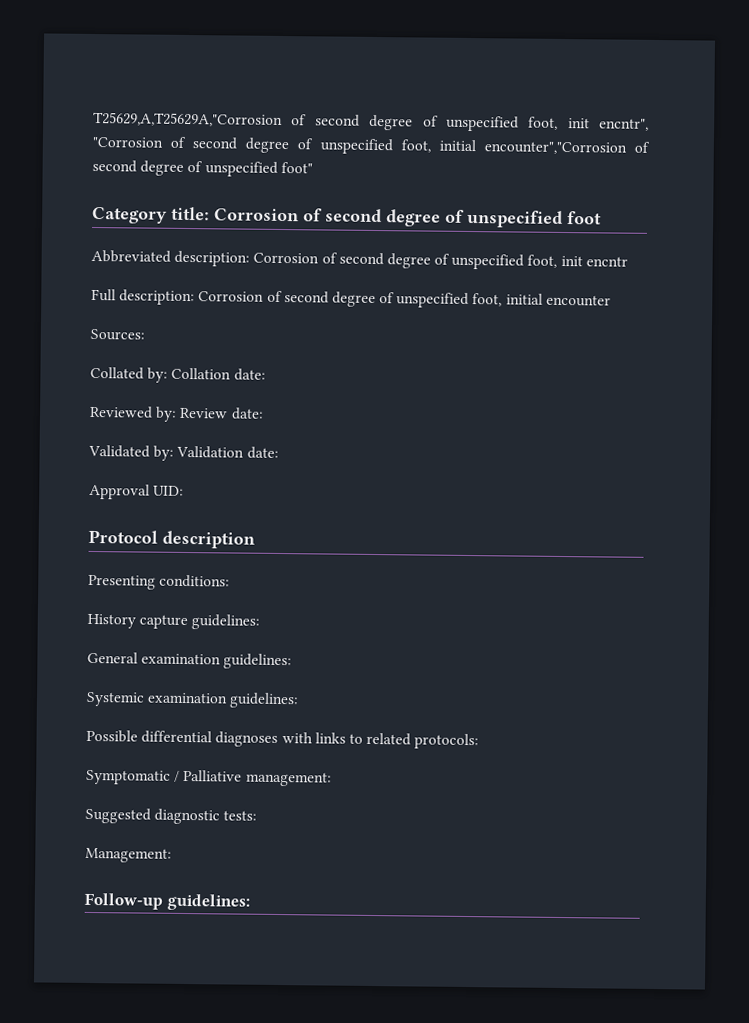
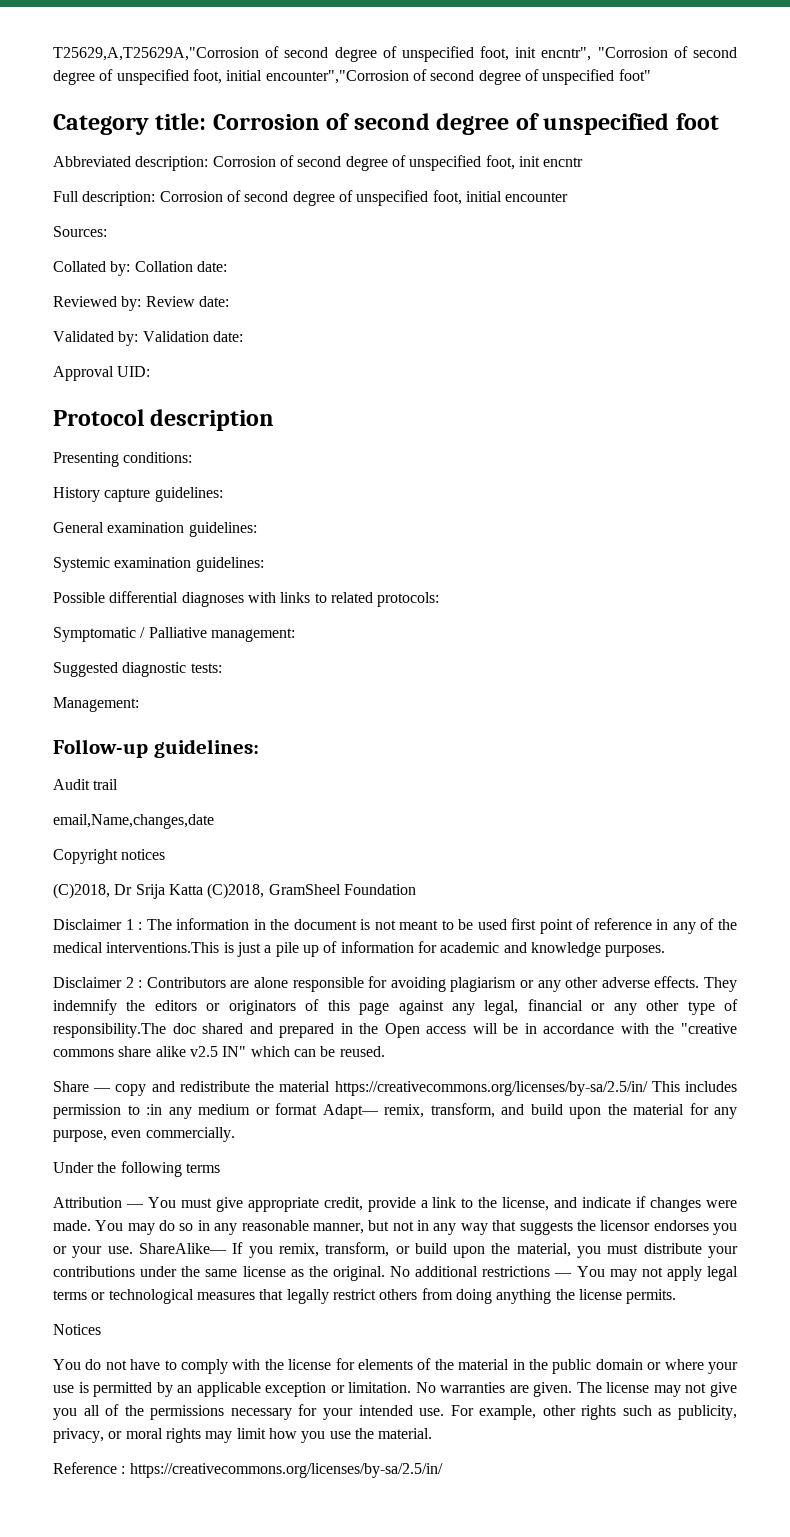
(250, 902) none -> [53,779,119,790] [53,814,214,829] [53,849,166,864] [53,883,416,899] [53,918,737,934] [53,941,666,957] [53,976,738,992] [53,999,738,1015] [53,1023,738,1038] [53,1046,385,1057] [53,1081,737,1096] [53,1103,737,1119] [53,1127,235,1142] [53,1161,220,1177] [53,1196,738,1212] [53,1220,737,1235] [53,1242,738,1258] [53,1266,738,1281] [53,1288,677,1304] [53,1324,101,1335] [53,1358,738,1374] [53,1382,737,1397] [53,1404,737,1420] [53,1428,433,1443] [53,1462,443,1478] // Audit trail // email,Name,changes,date // Copyright notices // (C)2018, Dr Srija Katta (C)2018, GramSheel Foundation // Disclaimer 1 : The information in the document is not meant to be used first point of reference in any of the medical interventions.This is just a pile up of information for academic and knowledge purposes. // Disclaimer 2 : Contributors are alone responsible for avoiding plagiarism or any other adverse effects. They indemnify the editors or originators of this page against any legal, financial or any other type of responsibility.The doc shared and prepared in the Open access will be in accordance with the "creative commons share alike v2.5 IN" which can be reused. // Share — copy and redistribute the material https://creativecommons.org/licenses/by-sa/2.5/in/ This includes permission to :in any medium or format Adapt— remix, transform, and build upon the material for any purpose, even commercially. // Under the following terms // Attribution — You must give appropriate credit, provide a link to the license, and indicate if changes were made. You may do so in any reasonable manner, but not in any way that suggests the licensor endorses you or your use. ShareAlike— If you remix, transform, or build upon the material, you must distribute your contributions under the same license as the original. No additional restrictions — You may not apply legal terms or technological measures that legally restrict others from doing anything the license permits. // Notices // You do not have to comply with the license for elements of the material in the public domain or where your use is permitted by an applicable exception or limitation. No warranties are given. The license may not give you all of the permissions necessary for your intended use. For example, other rights such as publicity, privacy, or moral rights may limit how you use the material. // Reference : https://creativecommons.org/licenses/by-sa/2.5/in/

